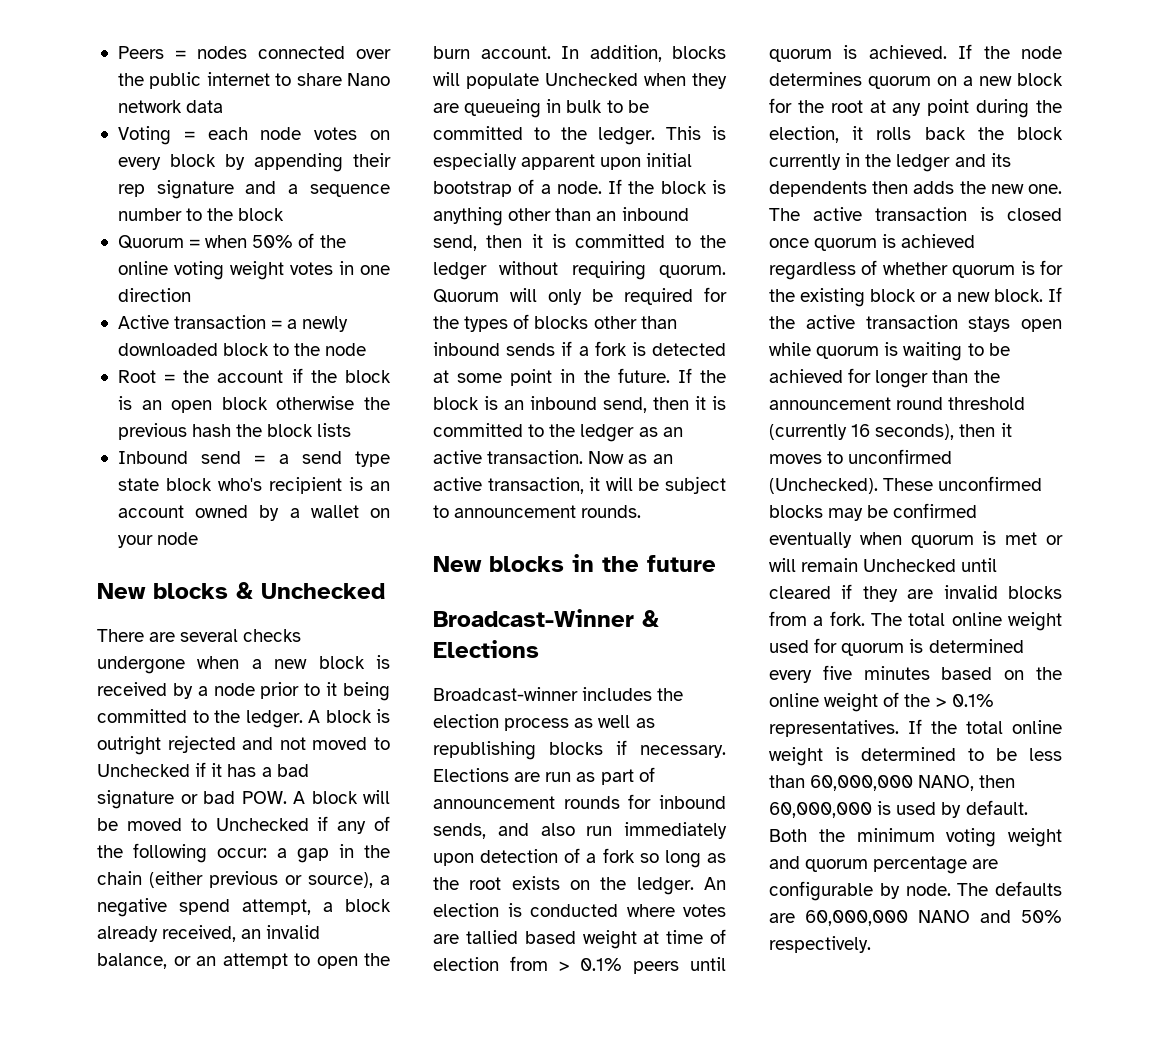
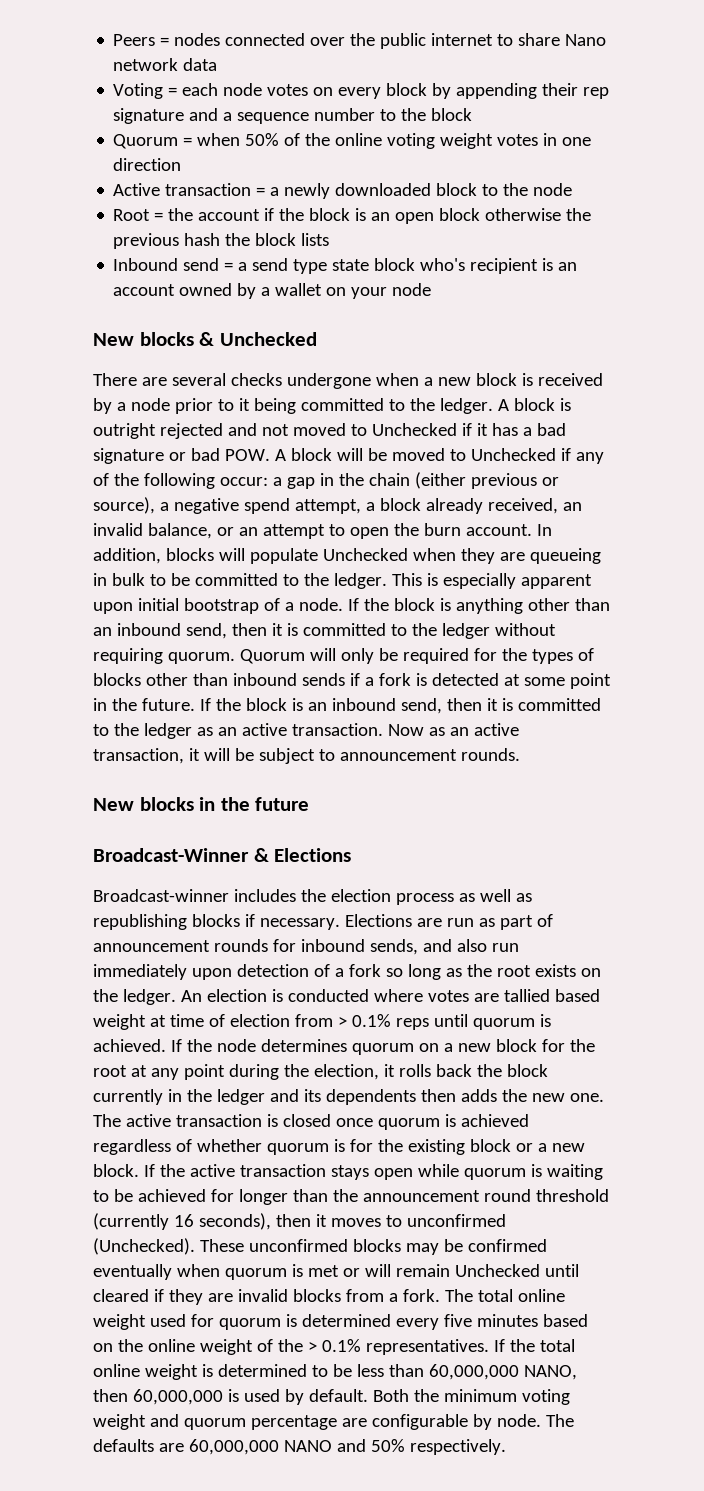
[633,961,680,974] peers -> [395,1018,429,1030] reps

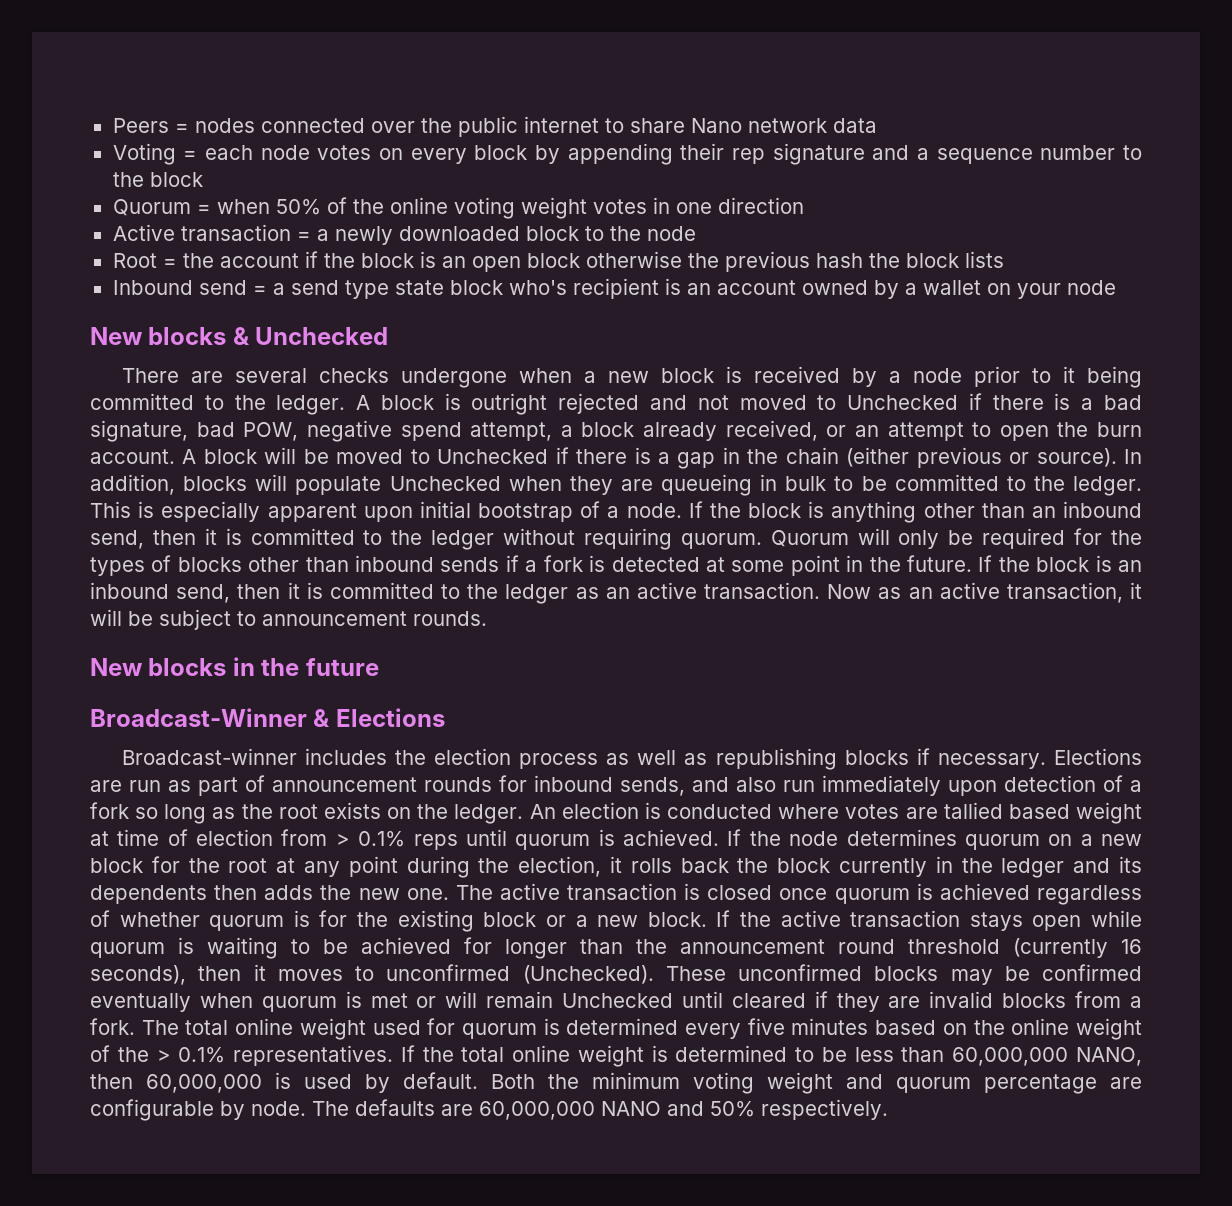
[476,423,566,436] [93,448,270,464] it has a bad signature or bad POW. -> [992,393,1143,410] [90,420,1142,442] [90,449,175,464] there is a bad signature, bad POW, negative spend attempt, a block already received, or an attempt to open the burn account.
[575,452,604,464] [93,473,268,489] any of the following occur: -> [576,447,651,464] there is
[93,497,582,514] [93,523,532,539] source), a negative spend attempt, a block already received, an invalid balance, or an attempt to open the burn account. -> [1036,448,1117,467] source).

